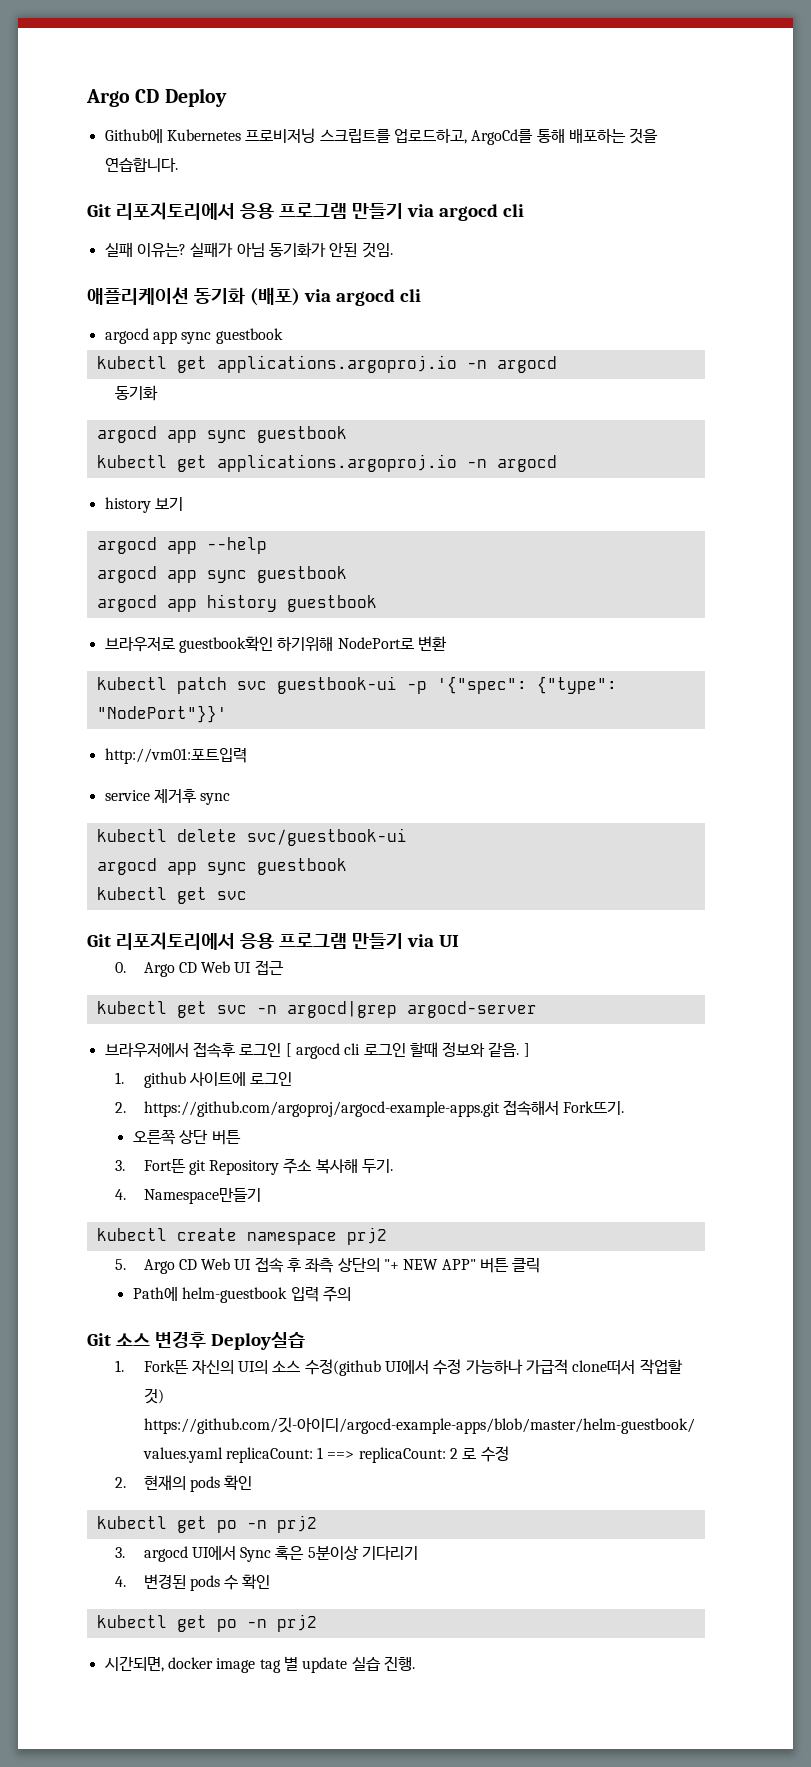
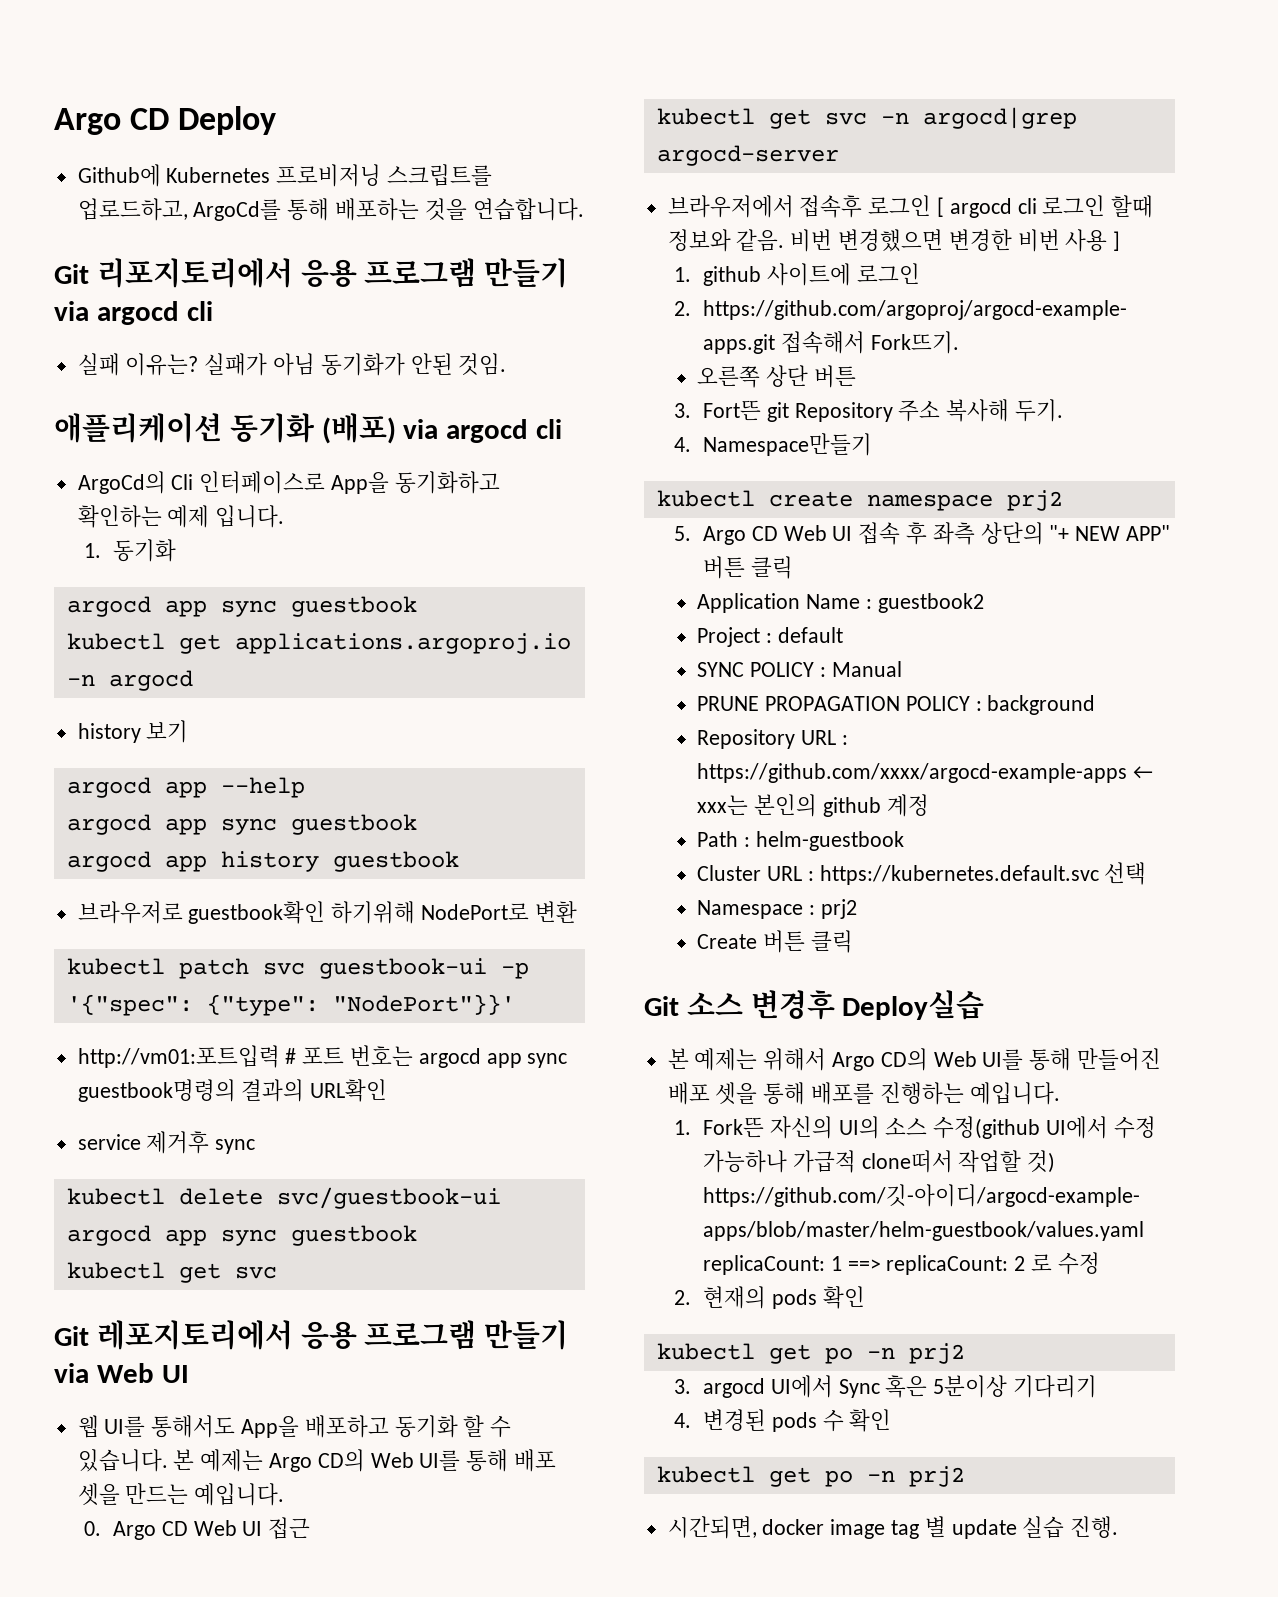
[104,328,283,344] [96,355,557,373] argocd app sync guestbook // kubectl get applications.argoproj.io -n argocd // -> [77,471,500,494] [77,505,285,528] [83,543,101,558] ArgoCd의 Cli 인터페이스로 App을 동기화하고 확인하는 예제 입니다. // 1.
(247, 756) none -> [285,1045,568,1068] [77,1079,388,1102] # 포트 번호는 argocd app sync guestbook명령의 결과의 URL확인
[115,932,459,950] 리포지토리에서 응용 프로그램 만들기 via UI -> [96,1320,569,1350] [54,1363,189,1383] [77,1415,512,1438] [77,1449,557,1472] [77,1483,285,1506] 레포지토리에서 응용 프로그램 만들기 via Web UI // 웹 UI를 통해서도 App을 배포하고 동기화 할 수 있습니다. 본 예제는 Argo CD의 Web UI를 통해 배포 셋을 만드는 예입니다.
(520, 1049) none -> [790,229,1108,252] 비번 변경했으면 변경한 비번 사용
[132,1286,351,1303] [87,1331,305,1350] Path에 helm-guestbook 입력 주의 // Git 소스 변경후 Deploy실습 -> [697,593,984,613] [697,627,843,647] [697,661,902,677] [697,695,1096,715] [697,729,848,749] [697,763,1153,783] [697,794,929,817] [697,831,904,851] [697,862,1147,885] [697,899,857,919] [697,930,853,953] [644,990,985,1020] [667,1048,1162,1071] [667,1082,1060,1105] Application Name : guestbook2 // Project : default // SYNC POLICY : Manual // PRUNE PROPAGATION POLICY : background // Repository URL : https://github.com/xxxx/argocd-example-apps ← xxx는 본인의 github 계정 // Path : helm-guestbook // Cluster URL : https://kubernetes.default.svc 선택 // Namespace : prj2 // Create 버튼 클릭 // Git 소스 변경후 Deploy실습 // 본 예제는 위해서 Argo CD의 Web UI를 통해 만들어진 배포 셋을 통해 배포를 진행하는 예입니다.

